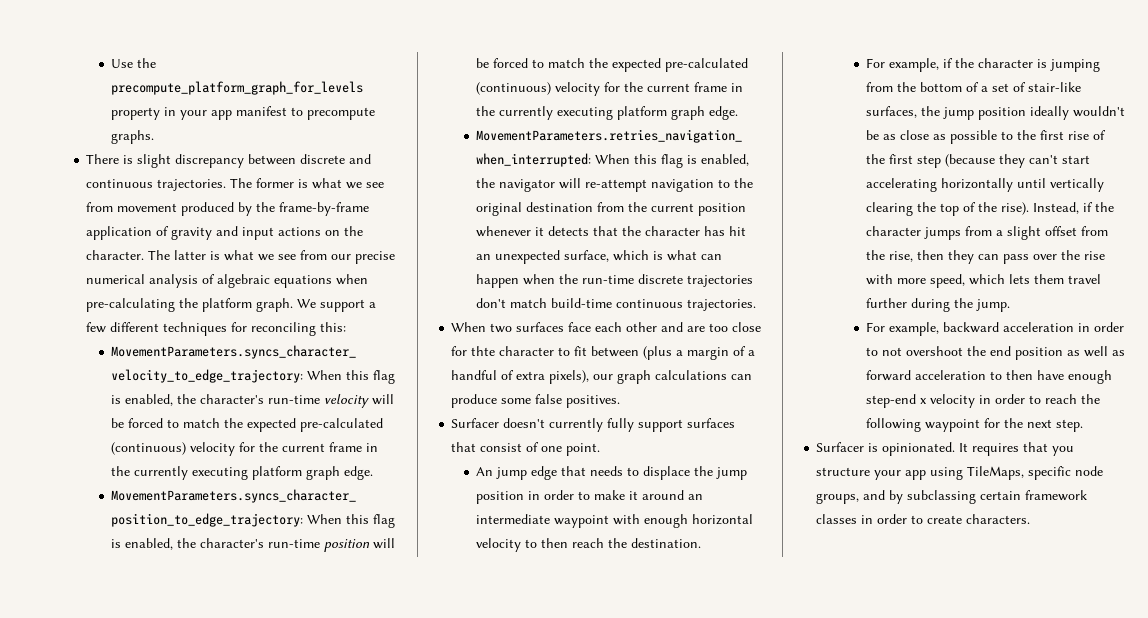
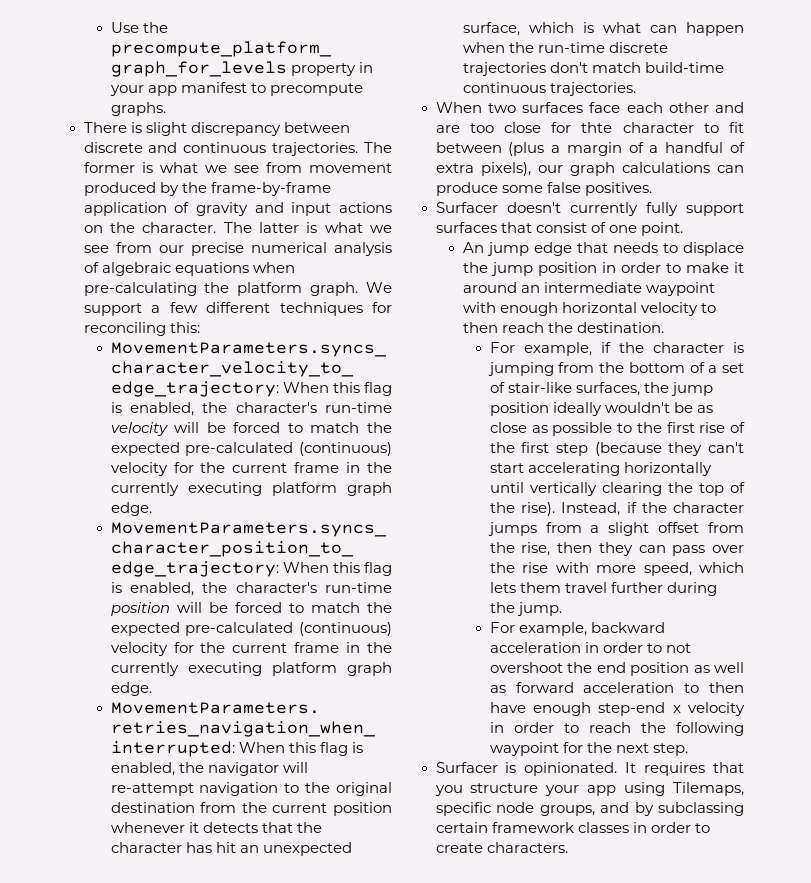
[967,466,1025,480] TileMaps, -> [673,782,744,796] Tilemaps,

